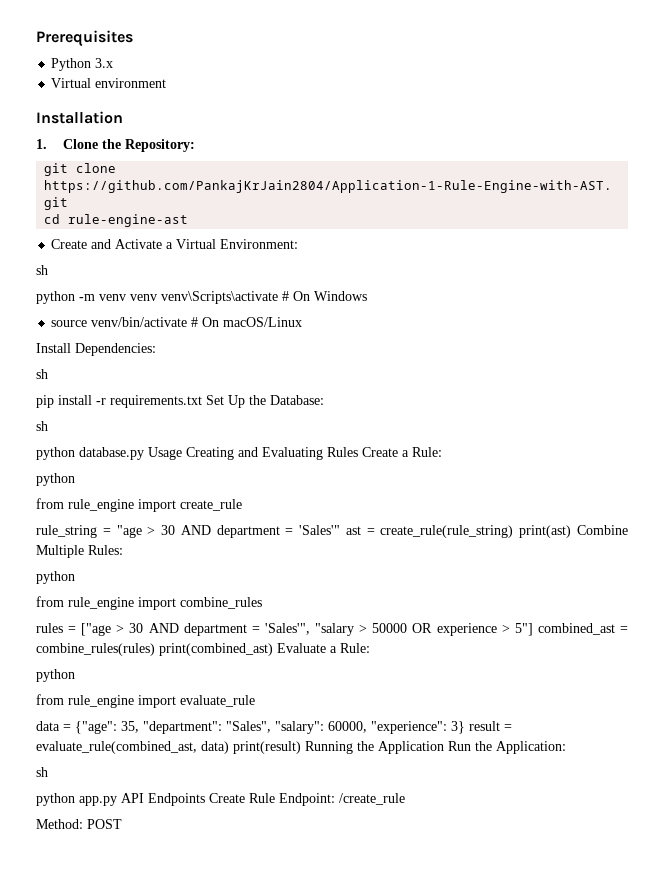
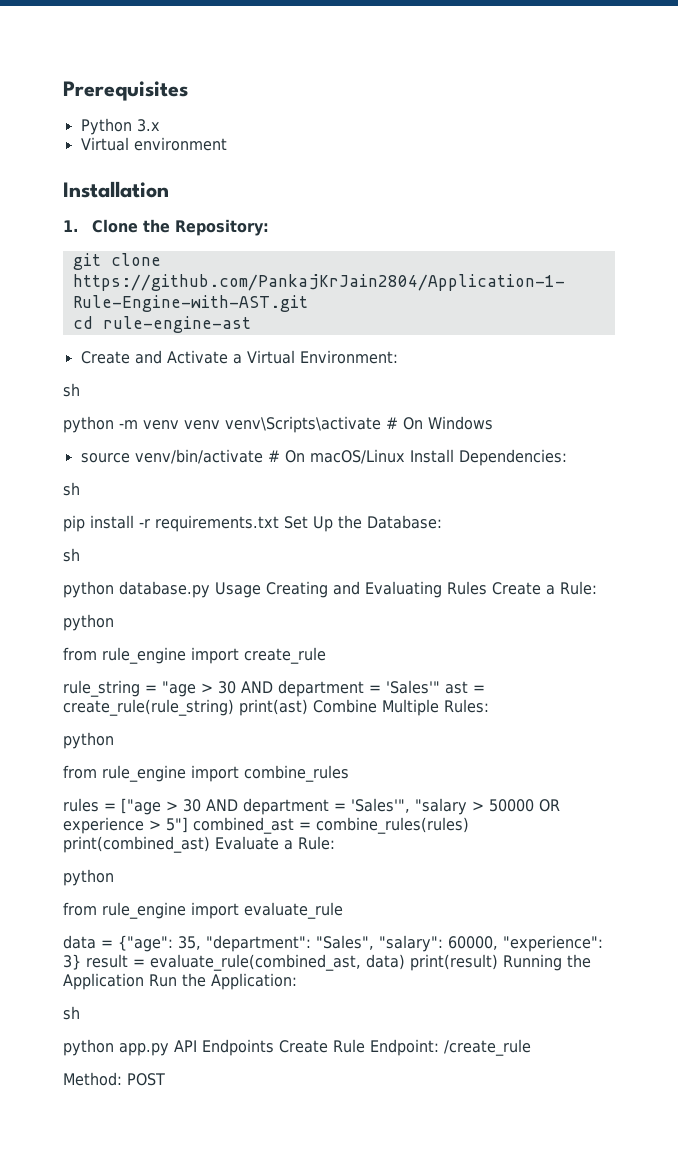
(303, 322) // -> (405, 456) none

